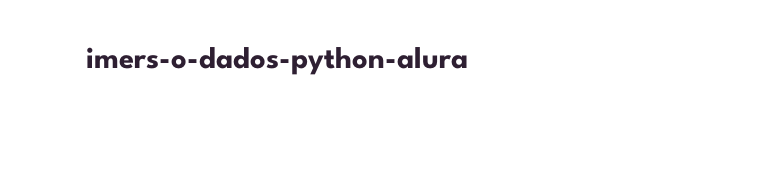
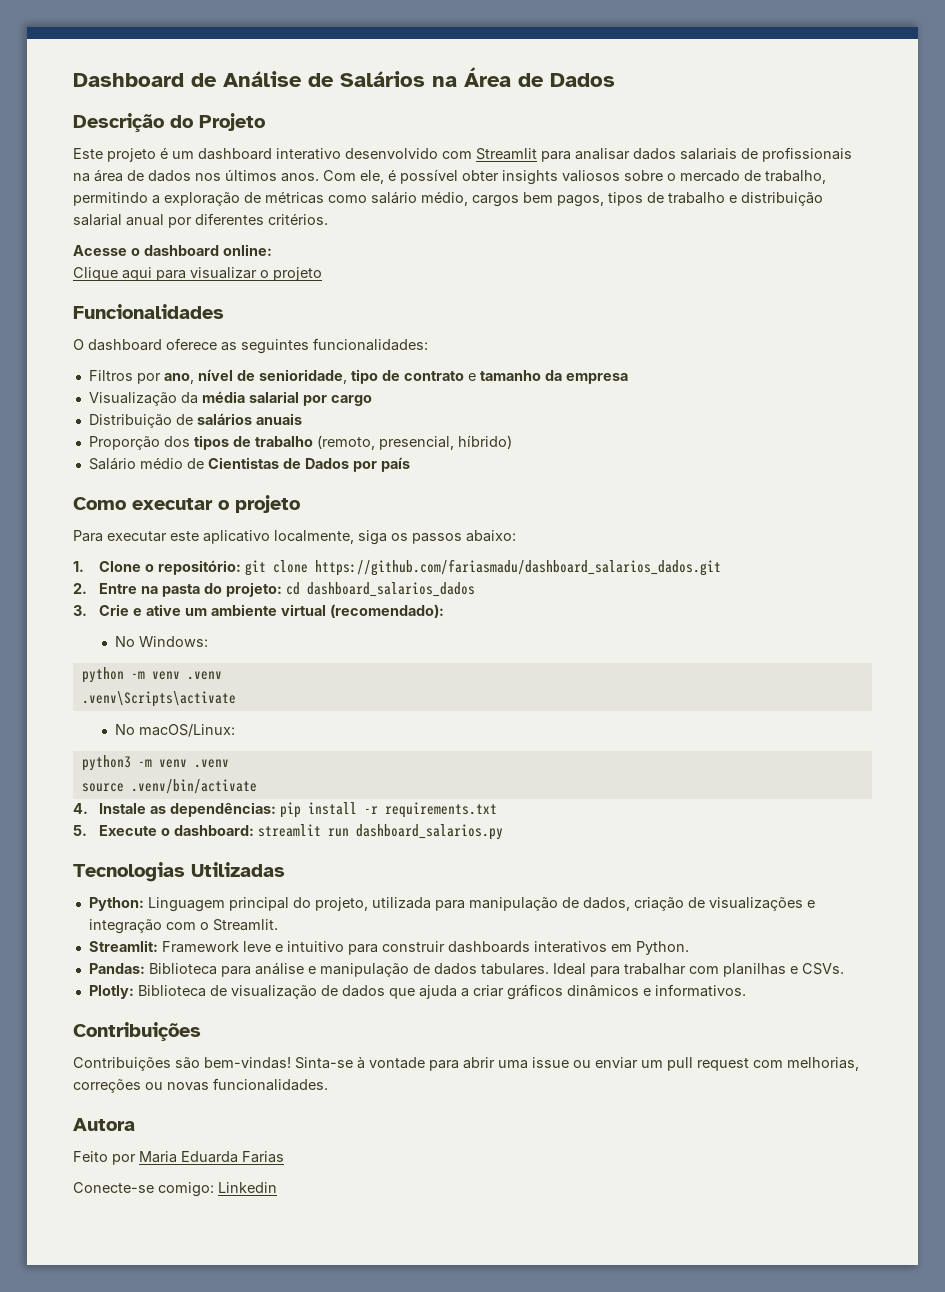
[86,47,468,75] imers-o-dados-python-alura -> [73,67,615,87] [73,113,265,132] [73,147,852,162] [73,169,826,185] [73,191,823,207] [73,213,328,228] [73,244,272,256] [73,267,322,281] [73,304,224,319] [73,338,428,354] [88,369,628,384] [88,391,372,406] [88,413,302,428] [88,435,512,450] [88,457,410,472] [73,495,300,513] [73,530,516,545] [73,559,722,576] [73,582,476,597] [73,604,445,618] [115,636,209,647] [81,667,222,683] [81,691,236,707] [115,724,236,737] [81,755,229,771] [81,779,257,794] [73,802,498,818] [73,824,504,840] [73,862,285,882] [88,897,815,912] [88,919,278,934] [88,940,689,955] [88,962,844,977] [88,984,746,1000] [73,1022,201,1041] [73,1056,859,1071] [73,1078,328,1093] [73,1118,135,1131] [73,1151,284,1165] [73,1182,277,1197] Dashboard de Análise de Salários na Área de Dados // Descrição do Projeto // Este projeto é um dashboard interativo desenvolvido com Streamlit para analisar dados salariais de profissionais na área de dados nos últimos anos. Com ele, é possível obter insights valiosos sobre o mercado de trabalho, permitindo a exploração de métricas como salário médio, cargos bem pagos, tipos de trabalho e distribuição salarial anual por diferentes critérios. // Acesse o dashboard online: // Clique aqui para visualizar o projeto // Funcionalidades // O dashboard oferece as seguintes funcionalidades: // Filtros por ano, nível de senioridade, tipo de contrato e tamanho da empresa // Visualização da média salarial por cargo // Distribuição de salários anuais // Proporção dos tipos de trabalho (remoto, presencial, híbrido) // Salário médio de Cientistas de Dados por país // Como executar o projeto // Para executar este aplicativo localmente, siga os passos abaixo: // 1. Clone o repositório: git clone https://github.com/fariasmadu/dashboard_salarios_dados.git // 2. Entre na pasta do projeto: cd dashboard_salarios_dados // 3. Crie e ative um ambiente virtual (recomendado): // No Windows: // python -m venv .venv // .venv\Scripts\activate // No macOS/Linux: // python3 -m venv .venv // source .venv/bin/activate // 4. Instale as dependências: pip install -r requirements.txt // 5. Execute o dashboard: streamlit run dashboard_salarios.py // Tecnologias Utilizadas // Python: Linguagem principal do projeto, utilizada para manipulação de dados, criação de visualizações e integração com o Streamlit. // Streamlit: Framework leve e intuitivo para construir dashboards interativos em Python. // Pandas: Biblioteca para análise e manipulação de dados tabulares. Ideal para trabalhar com planilhas e CSVs. // Plotly: Biblioteca de visualização de dados que ajuda a criar gráficos dinâmicos e informativos. // Contribuições // Contribuições são bem-vindas! Sinta-se à vontade para abrir uma issue ou enviar um pull request com melhorias, correções ou novas funcionalidades. // Autora // Feito por Maria Eduarda Farias // Conecte-se comigo: Linkedin

